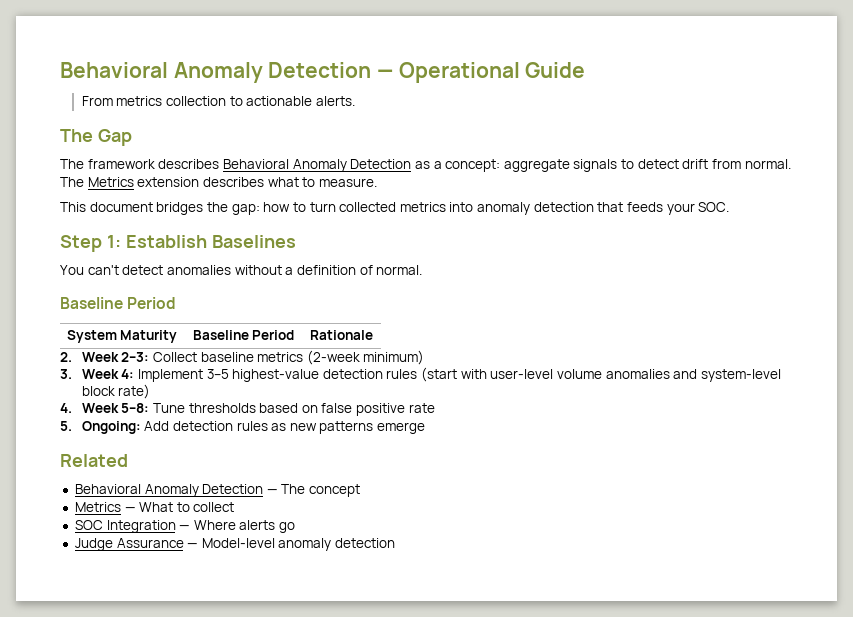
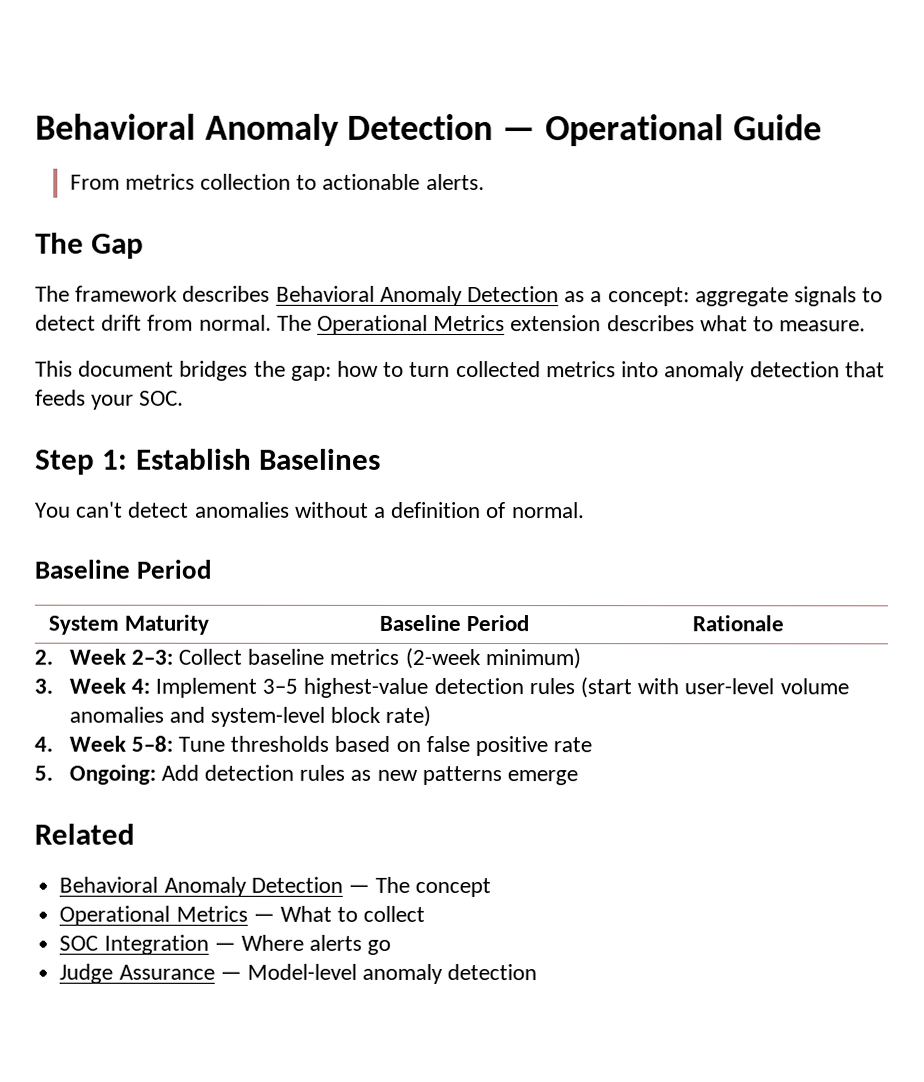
(84, 182) none -> [317,314,429,335] Operational
(361, 490) none -> [59,905,171,926] Operational

